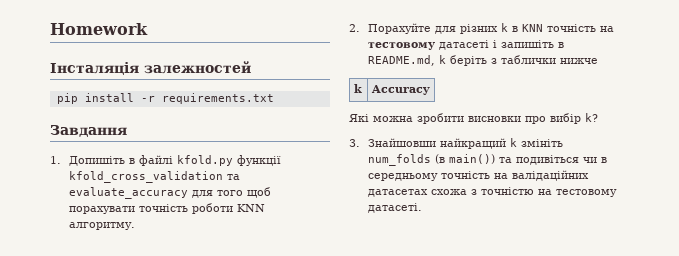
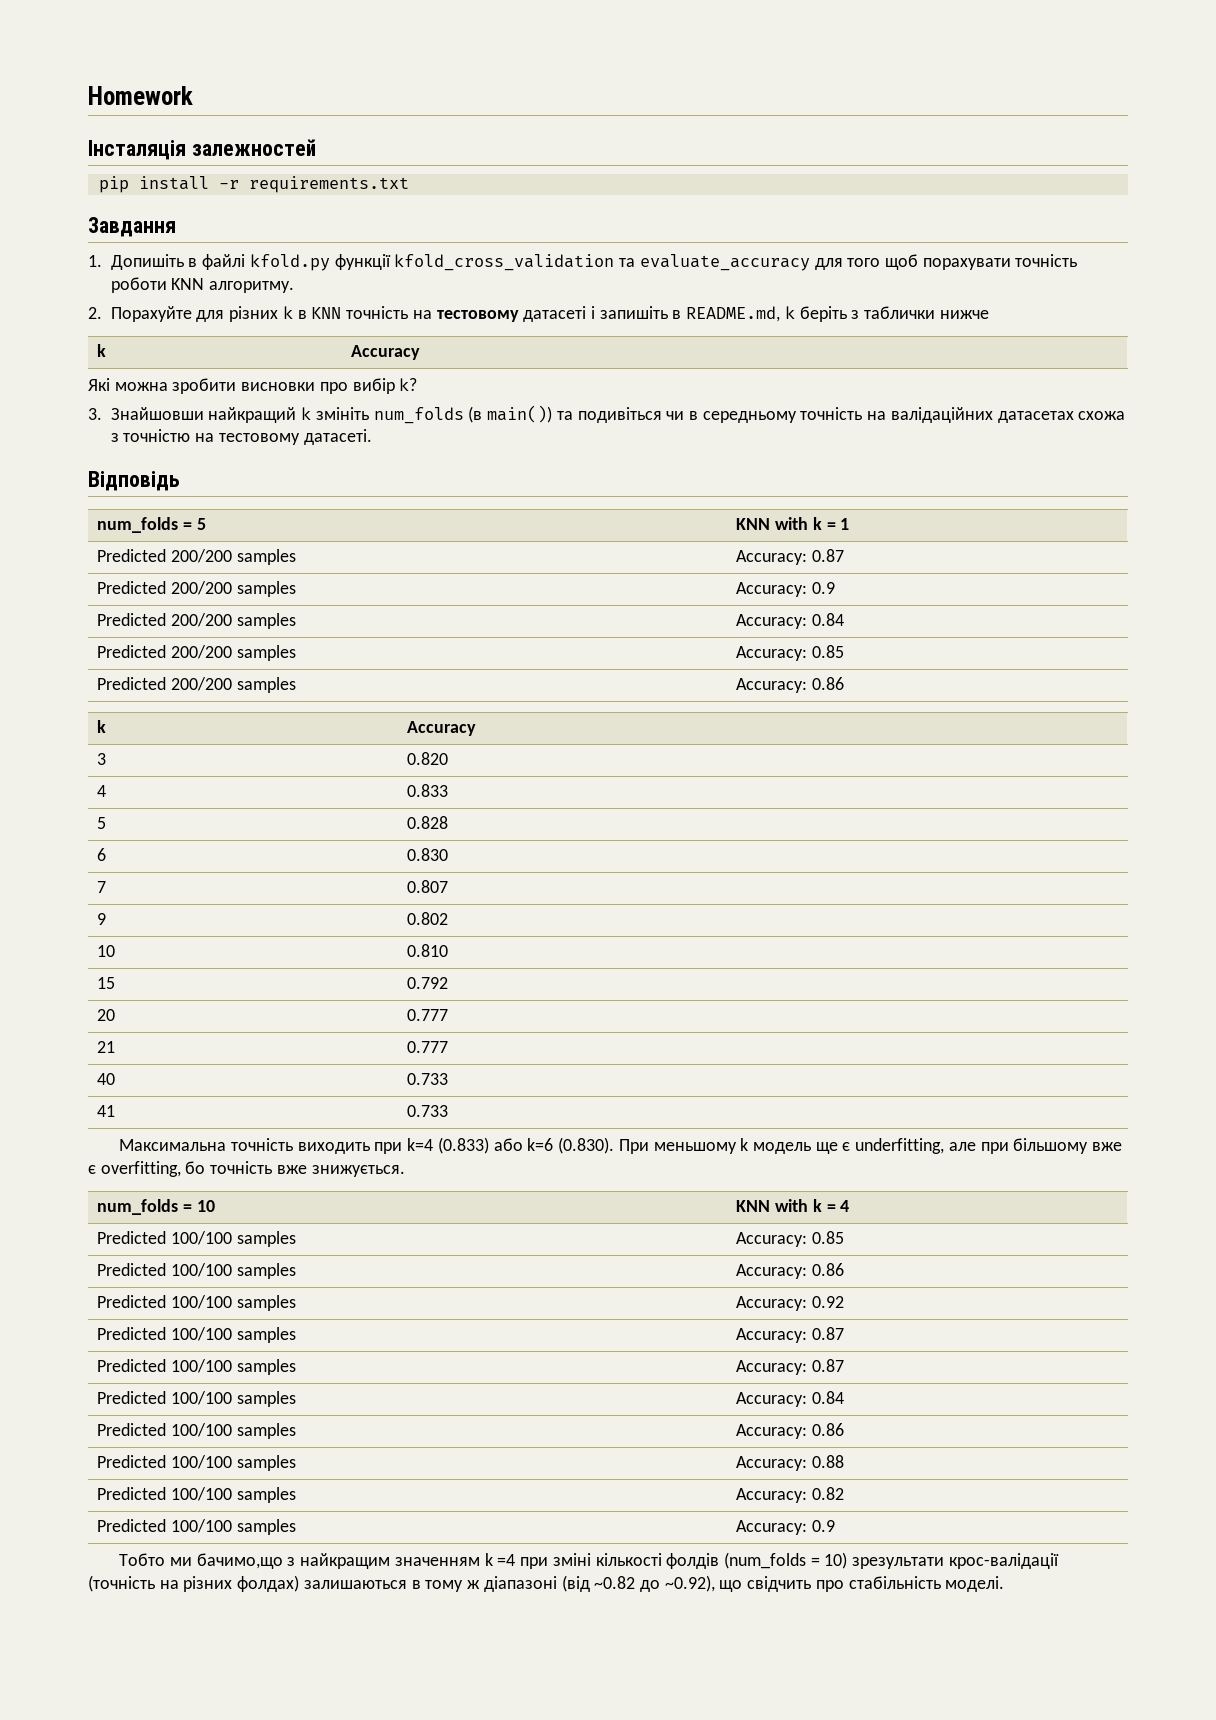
(423, 208) none -> [88,471,180,491] [97,517,206,533] [736,517,850,530] [97,549,296,565] [736,549,845,565] [97,581,296,597] [736,582,836,597] [97,613,296,629] [736,613,845,629] [97,645,296,661] [736,645,845,661] [97,677,296,693] [736,677,845,693] [97,720,107,733] [407,721,477,736] [97,753,107,765] [407,752,449,765] [97,785,107,797] [407,784,449,797] [97,817,107,829] [407,816,449,829] [97,848,107,861] [407,848,449,861] [97,881,107,893] [407,880,449,893] [97,913,107,925] [407,912,449,925] [97,945,116,957] [407,944,449,957] [97,977,116,989] [407,977,449,989] [97,1009,116,1021] [407,1009,449,1021] [97,1041,116,1053] [407,1041,449,1053] [97,1073,116,1085] [407,1073,449,1085] [97,1105,116,1117] [407,1105,449,1117] [119,1137,1123,1154] [88,1161,405,1177] [97,1199,215,1215] [736,1199,850,1212] [97,1231,296,1247] [736,1231,845,1247] [97,1263,296,1279] [736,1263,845,1279] [97,1295,296,1311] [736,1296,845,1311] [97,1327,296,1343] [736,1327,845,1343] [97,1359,296,1375] [736,1359,845,1375] [97,1391,296,1407] [736,1391,845,1407] [97,1423,296,1439] [736,1423,845,1439] [97,1455,296,1471] [736,1455,845,1471] [97,1487,296,1503] [736,1487,845,1503] [97,1519,296,1535] [736,1520,836,1535] [119,1552,1059,1569] [88,1575,1005,1592] // Відповідь // num_folds = 5 | KNN with k = 1 // Predicted 200/200 samples | Accuracy: 0.87 // Predicted 200/200 samples | Accuracy: 0.9 // Predicted 200/200 samples | Accuracy: 0.84 // Predicted 200/200 samples | Accuracy: 0.85 // Predicted 200/200 samples | Accuracy: 0.86 // k | Accuracy // 3 | 0.820 // 4 | 0.833 // 5 | 0.828 // 6 | 0.830 // 7 | 0.807 // 9 | 0.802 // 10 | 0.810 // 15 | 0.792 // 20 | 0.777 // 21 | 0.777 // 40 | 0.733 // 41 | 0.733 // Максимальна точність виходить при k=4 (0.833) або k=6 (0.830). При меньшому k модель ще є underfitting, але при більшому вже є overfitting, бо точність вже знижується. // num_folds = 10 | KNN with k = 4 // Predicted 100/100 samples | Accuracy: 0.85 // Predicted 100/100 samples | Accuracy: 0.86 // Predicted 100/100 samples | Accuracy: 0.92 // Predicted 100/100 samples | Accuracy: 0.87 // Predicted 100/100 samples | Accuracy: 0.87 // Predicted 100/100 samples | Accuracy: 0.84 // Predicted 100/100 samples | Accuracy: 0.86 // Predicted 100/100 samples | Accuracy: 0.88 // Predicted 100/100 samples | Accuracy: 0.82 // Predicted 100/100 samples | Accuracy: 0.9 // Тобто ми бачимо,що з найкращим значенням k =4 при зміні кількості фолдів (num_folds = 10) зрезультати крос-валідації (точність на різних фолдах) залишаються в тому ж діапазоні (від ~0.82 до ~0.92), що свідчить про стабільність моделі.

